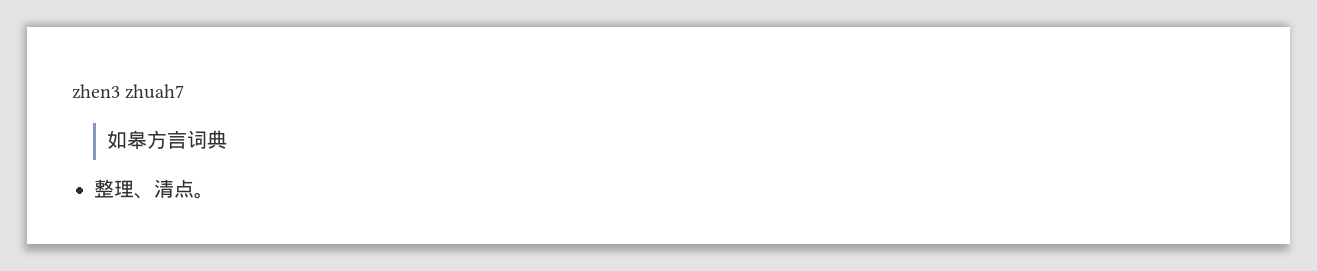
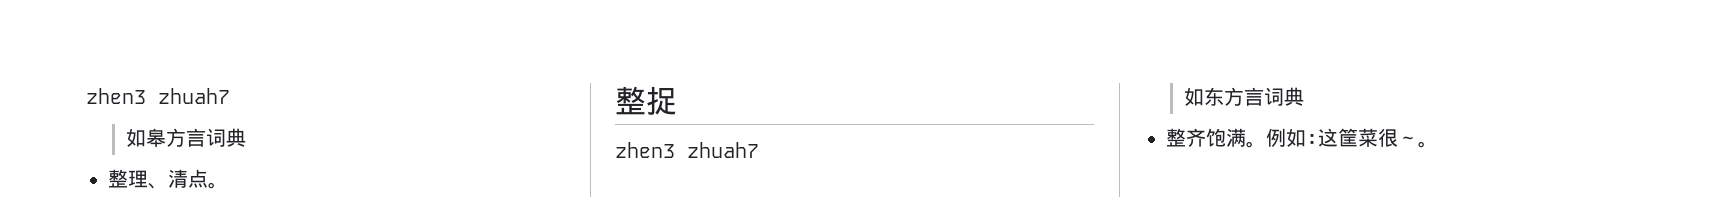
(214, 195) none -> [615,86,677,115] [615,142,759,158] [1183,87,1304,106] [1166,128,1438,148] // 整捉 // zhen3 zhuah7 // 如东方言词典 // 整齐饱满。例如:这筐菜很～。

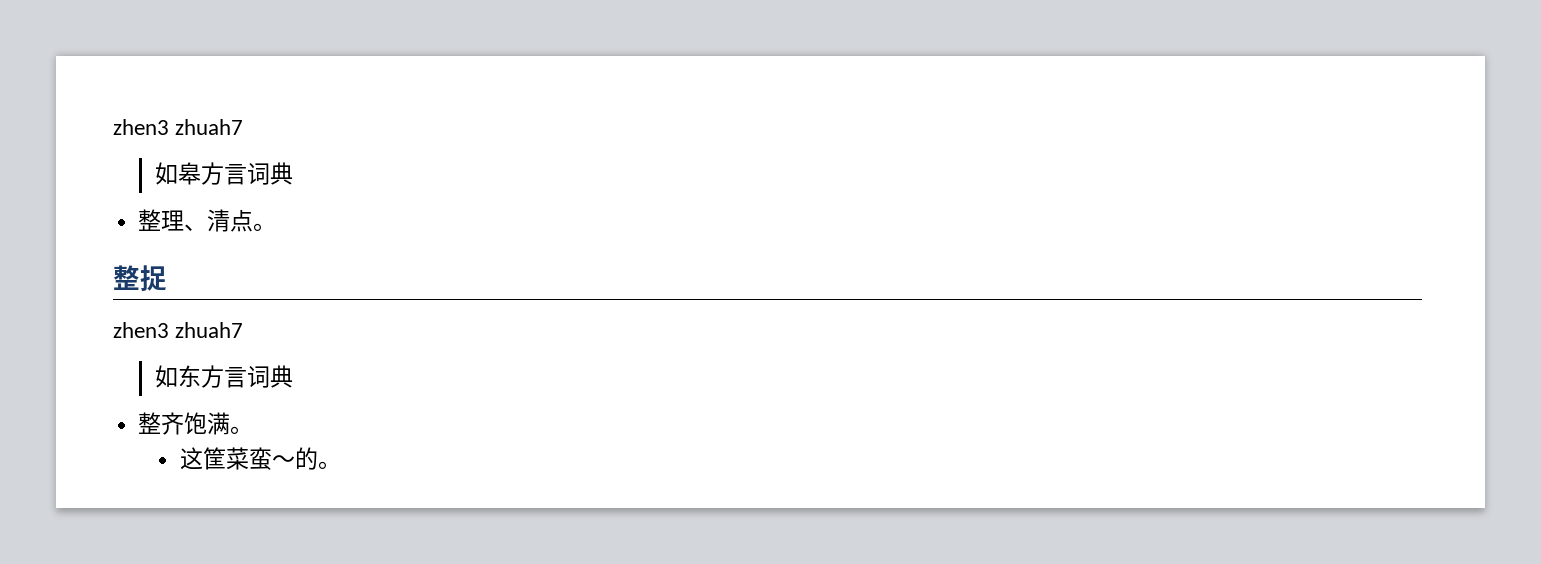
[1266,128,1418,147] 例如:这筐菜很～ -> [180,447,319,470] // 这筐菜蛮～的

